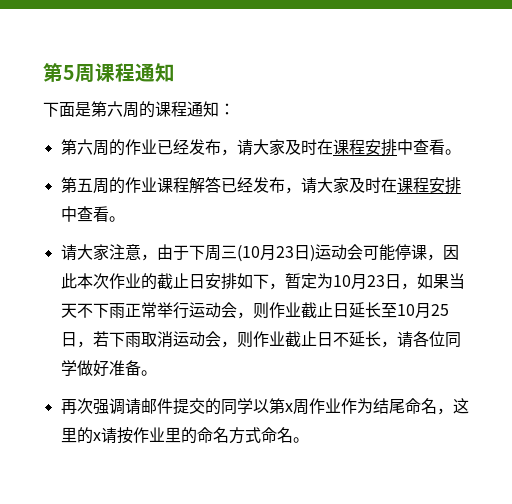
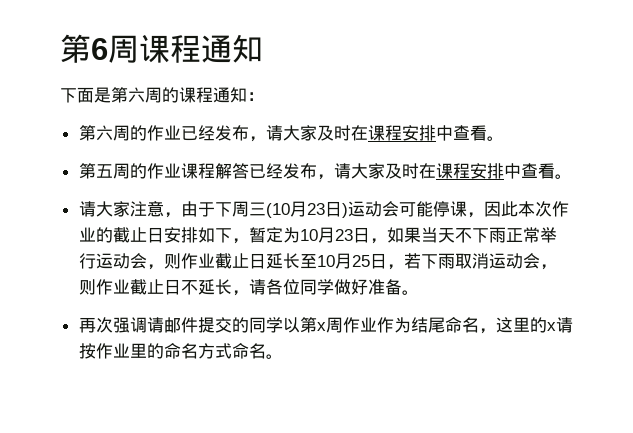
[43,63,75,82] 第5 -> [60,34,108,63] 第6

